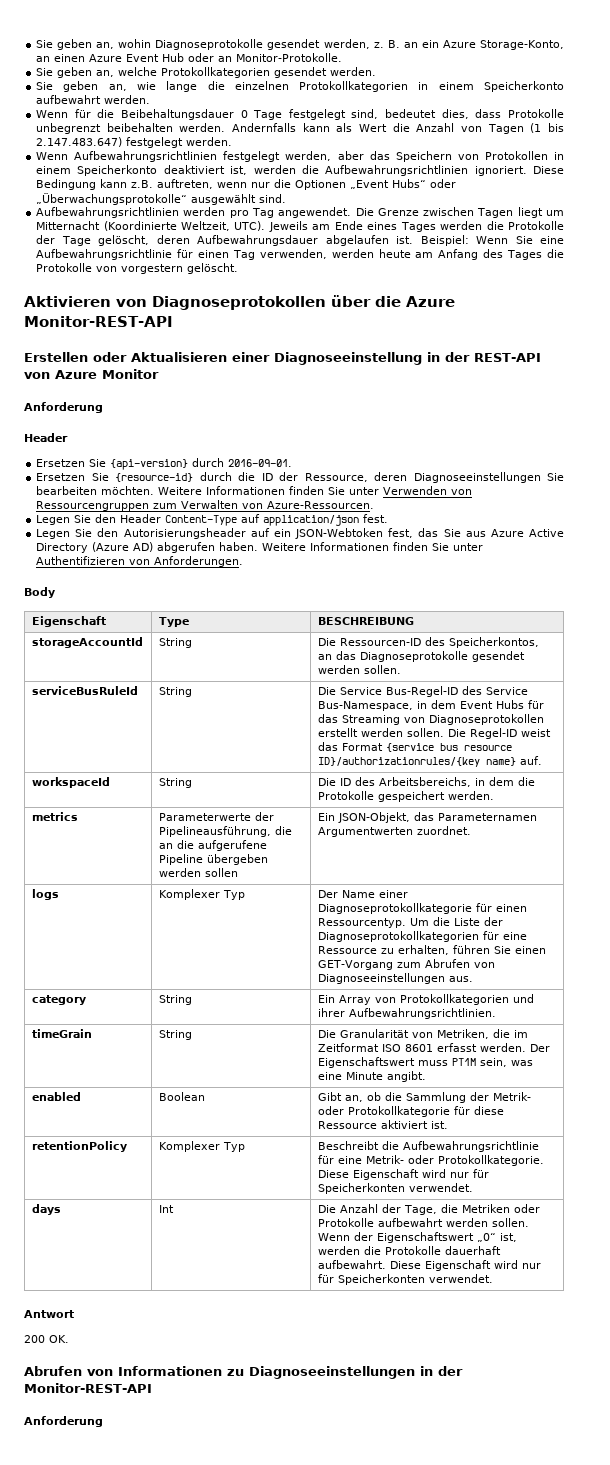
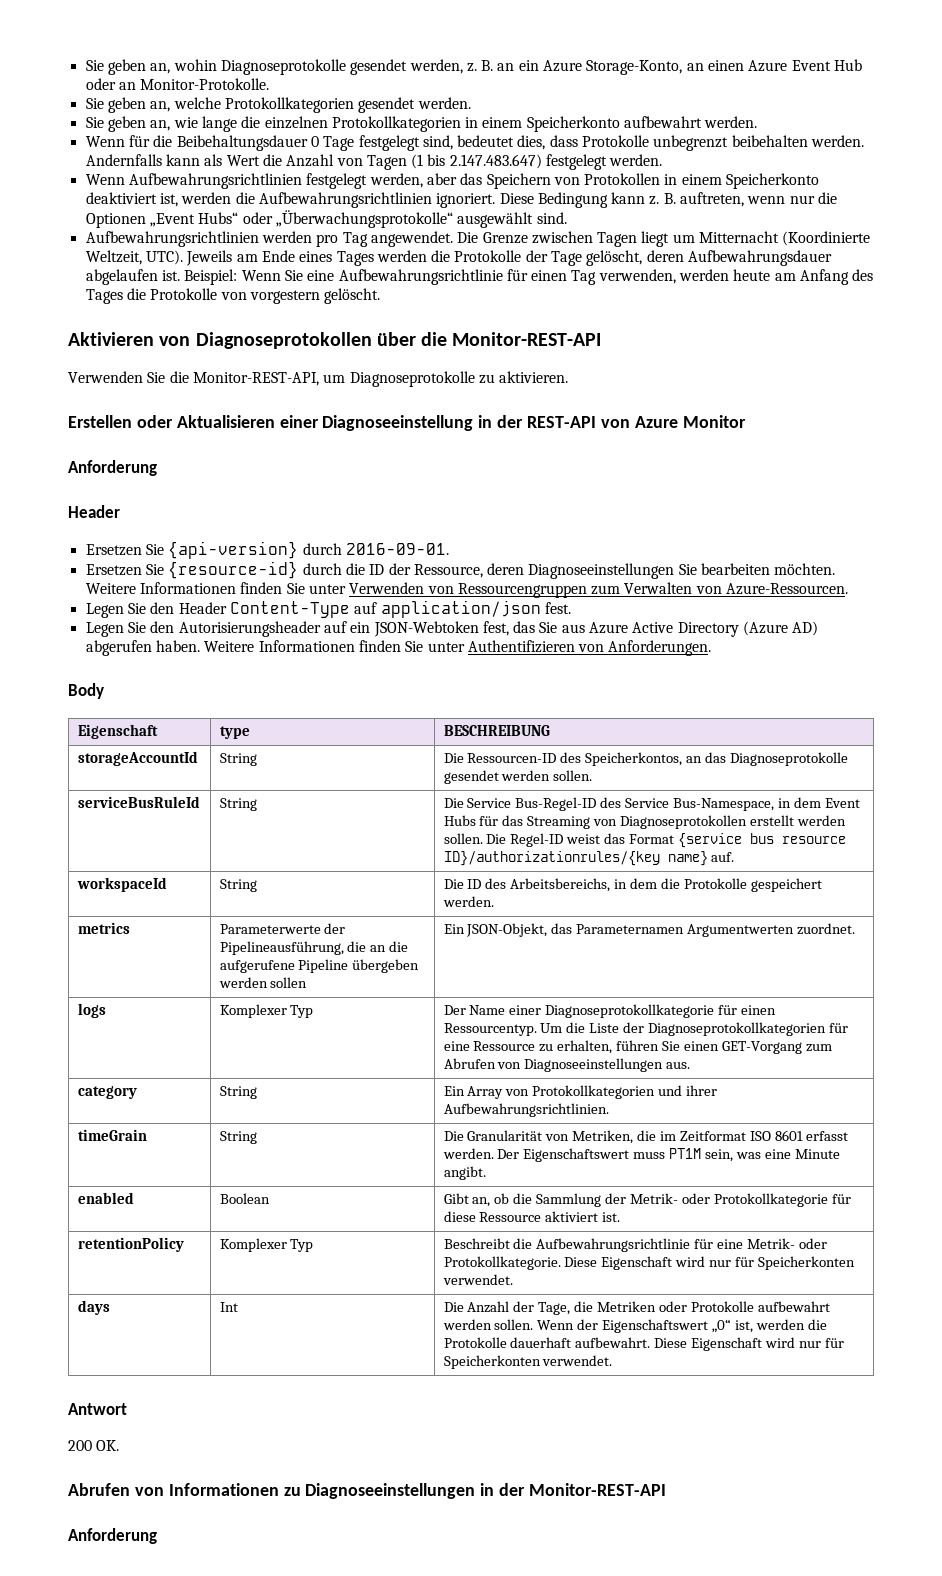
[131,180,154,188] z.B. -> [649,193,676,205] z. B.
[406,296,455,307] [24,316,173,327] Azure Monitor-REST-API -> [452,332,602,346] [68,371,569,387] Monitor-REST-API // Verwenden Sie die Monitor-REST-API, um Diagnoseprotokolle zu aktivieren.
[158,617,189,627] Type -> [219,726,250,739] type

